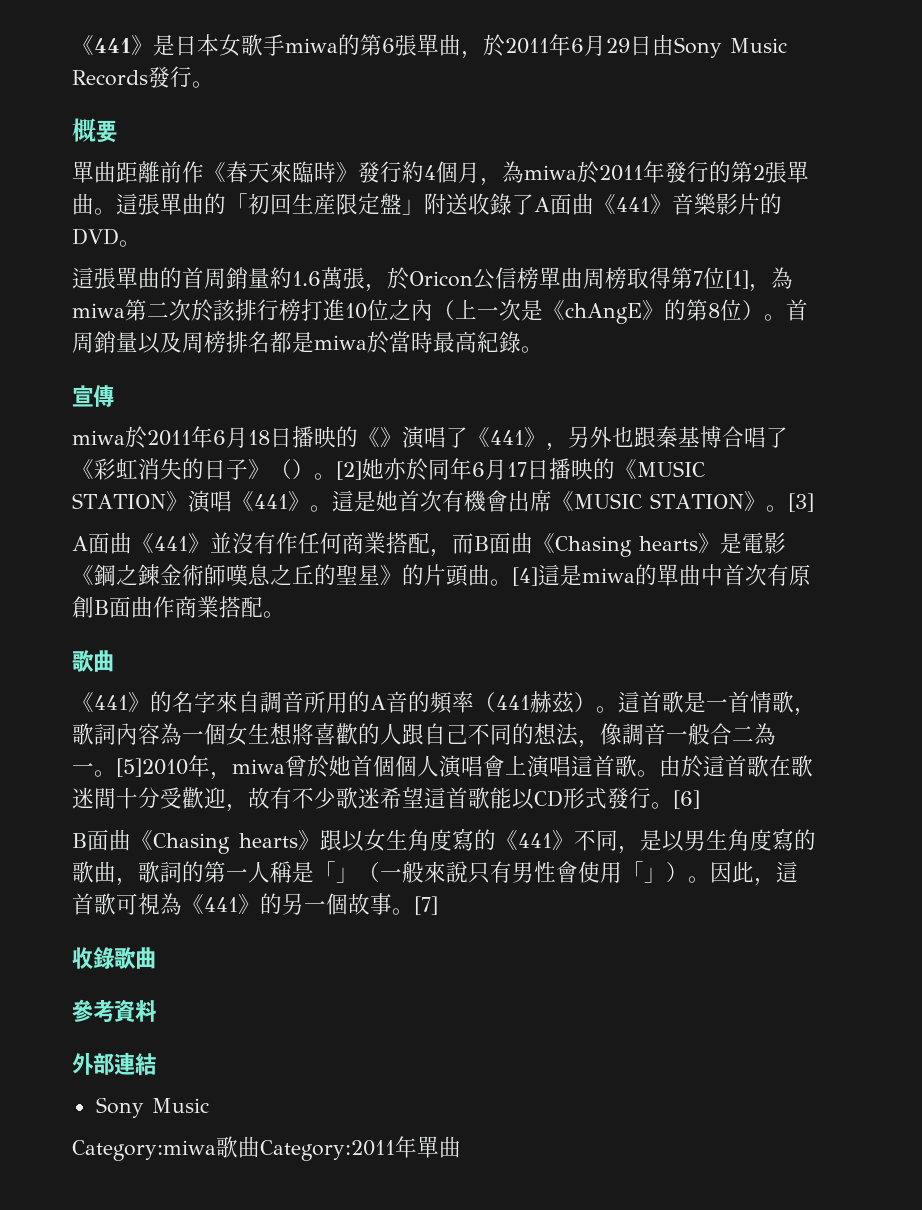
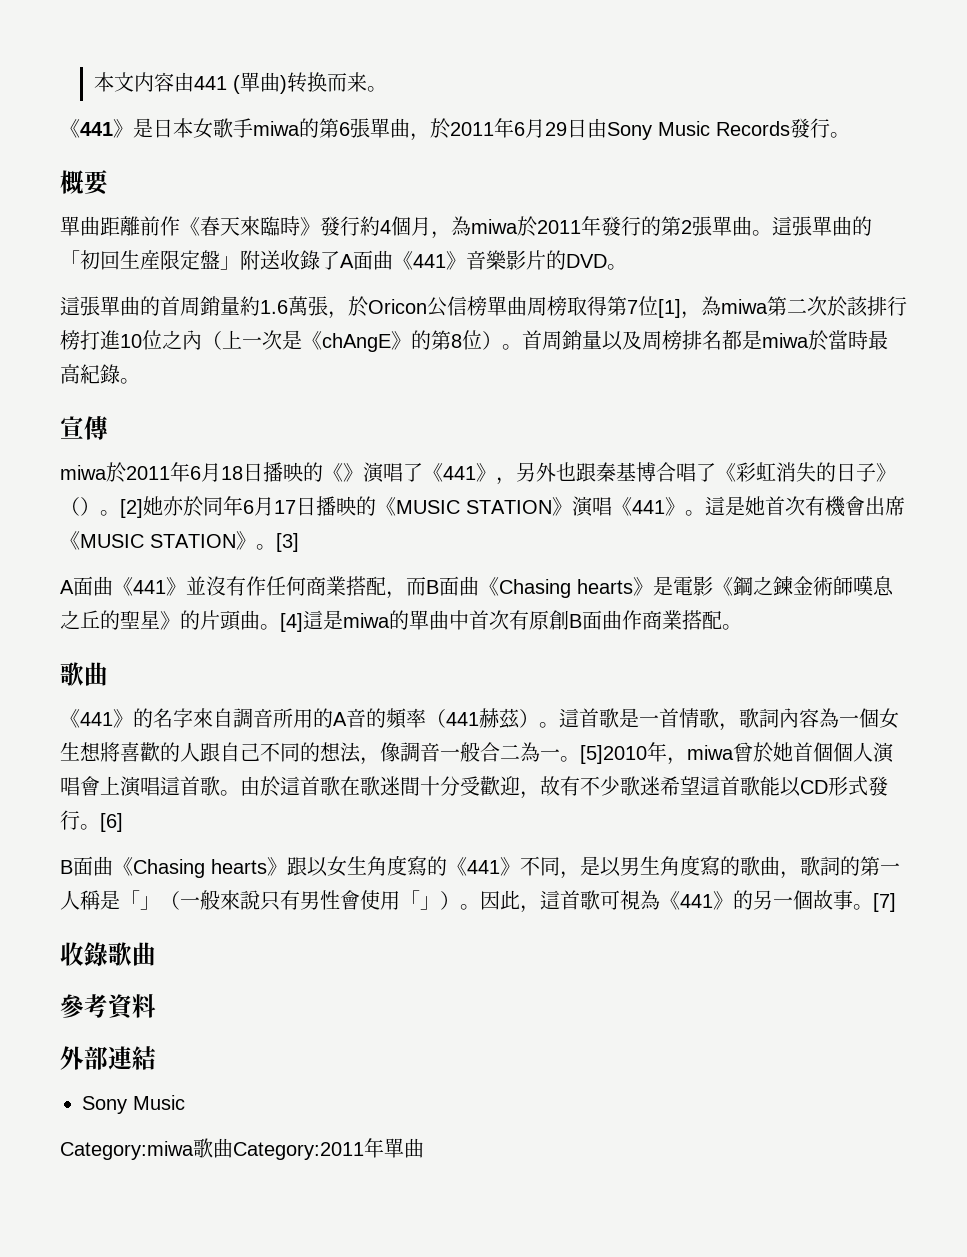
(72, 45) none -> [94,72,388,94] 本文内容由441 (單曲)转换而来。 //

